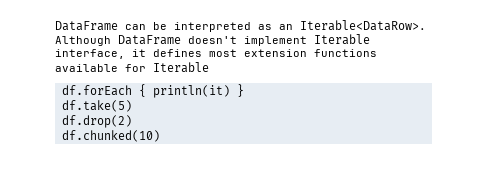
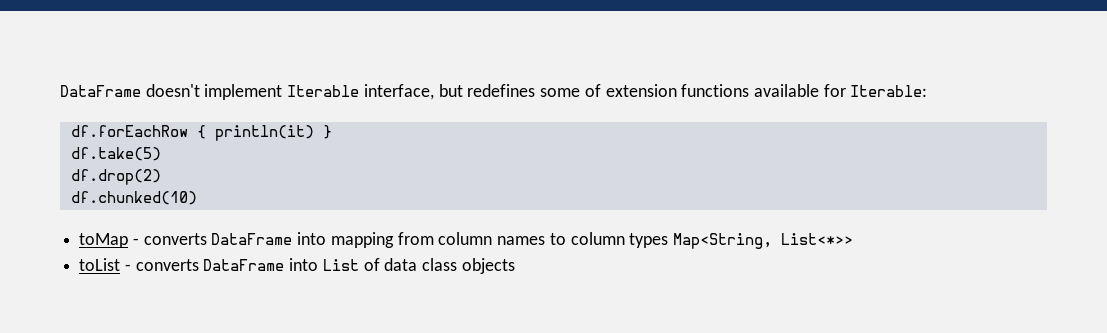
[55,20,426,32] [55,34,370,46] [55,49,237,59] DataFrame can be interpreted as an Iterable<DataRow>. Although DataFrame doesn't implement Iterable interface, it defines most -> [60,84,601,100] DataFrame doesn't implement Iterable interface, but redefines some of
[153,62,209,73] [61,85,132,96] Iterable // df.forEach -> [850,85,928,97] [70,125,188,137] Iterable: // df.forEachRow
(160, 136) none -> [79,232,853,249] [79,258,515,274] // toMap - converts DataFrame into mapping from column names to column types Map<String, List<*>> // toList - converts DataFrame into List of data class objects

